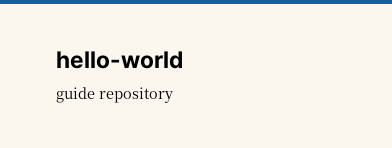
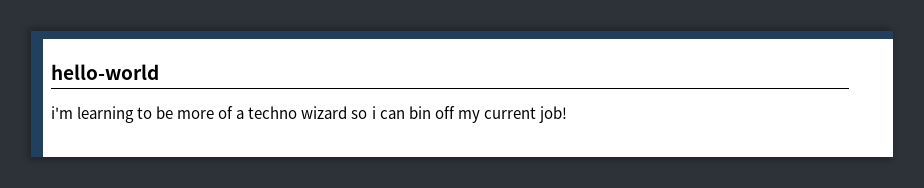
[56,87,173,103] guide repository -> [51,106,567,123] i'm learning to be more of a techno wizard so i can bin off my current job!

